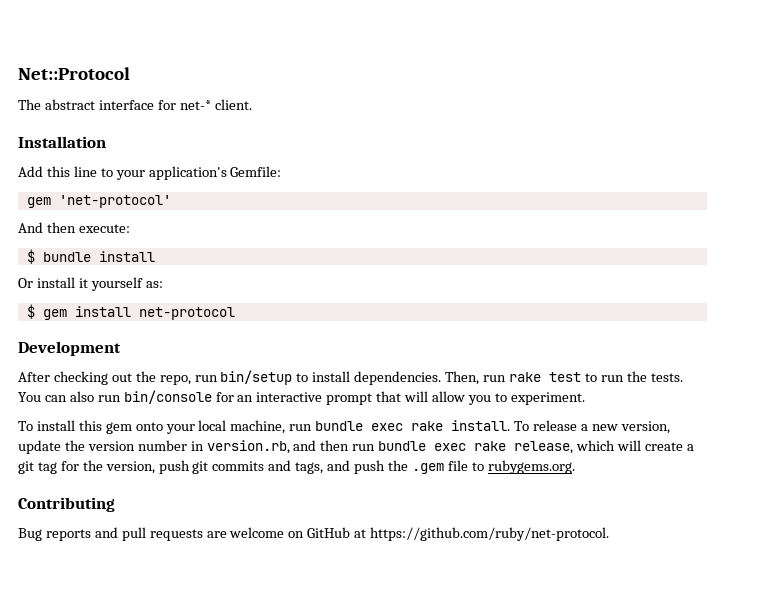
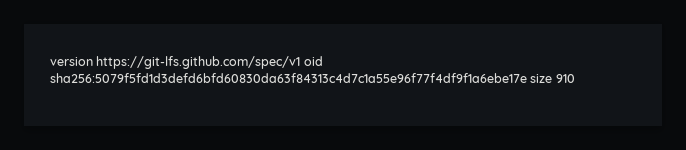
[18,67,130,80] [18,99,252,110] [18,136,106,148] [18,166,282,180] [26,195,171,208] [18,222,130,233] [26,249,155,264] [18,277,163,291] [26,304,235,320] [18,341,121,356] [18,370,683,385] [18,390,585,405] [18,420,670,434] [18,440,694,454] [18,460,575,474] [18,497,115,512] [18,527,610,541] Net::Protocol // The abstract interface for net-* client. // Installation // Add this line to your application's Gemfile: // gem 'net-protocol' // And then execute: // $ bundle install // Or install it yourself as: // $ gem install net-protocol // Development // After checking out the repo, run bin/setup to install dependencies. Then, run rake test to run the tests. You can also run bin/console for an interactive prompt that will allow you to experiment. // To install this gem onto your local machine, run bundle exec rake install. To release a new version, update the version number in version.rb, and then run bundle exec rake release, which will create a git tag for the version, push git commits and tags, and push the .gem file to rubygems.org. // Contributing // Bug reports and pull requests are welcome on GitHub at https://github.com/ruby/net-protocol. -> [50,56,323,69] [50,73,575,83] version https://git-lfs.github.com/spec/v1 oid sha256:5079f5fd1d3defd6bfd60830da63f84313c4d7c1a55e96f77f4df9f1a6ebe17e size 910

